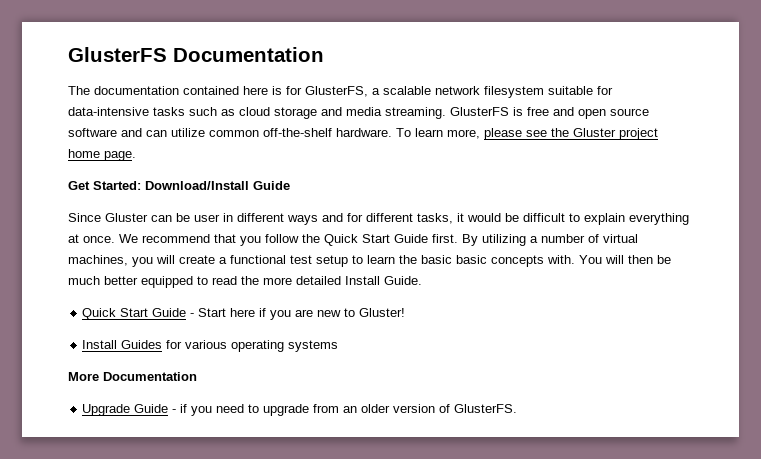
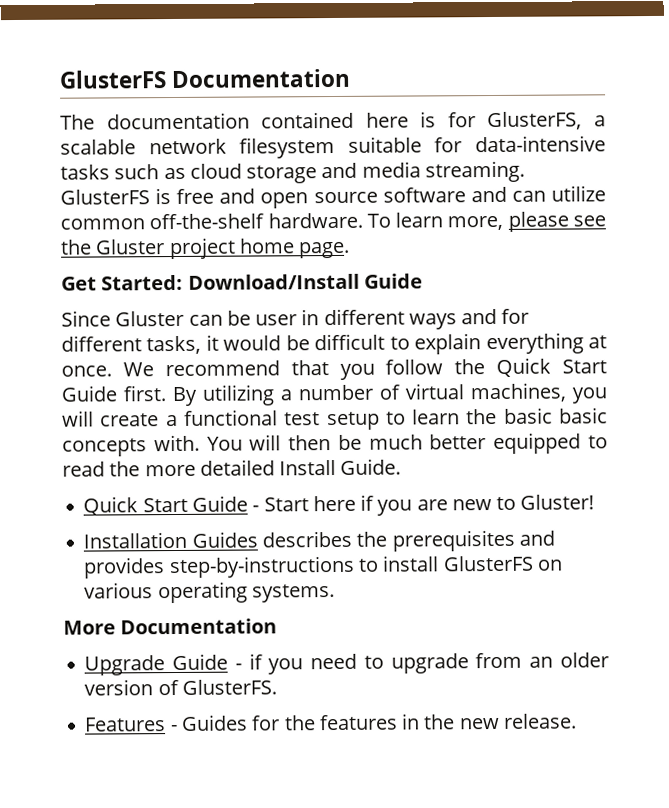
[82,340,183,349] Install Guides for -> [83,529,555,552] [83,555,563,579] Installation Guides describes the prerequisites and provides step-by-instructions to install GlusterFS on
[288,340,339,352] systems -> [251,584,335,603] systems.
(518, 408) none -> [84,713,577,732] // Features - Guides for the features in the new release.

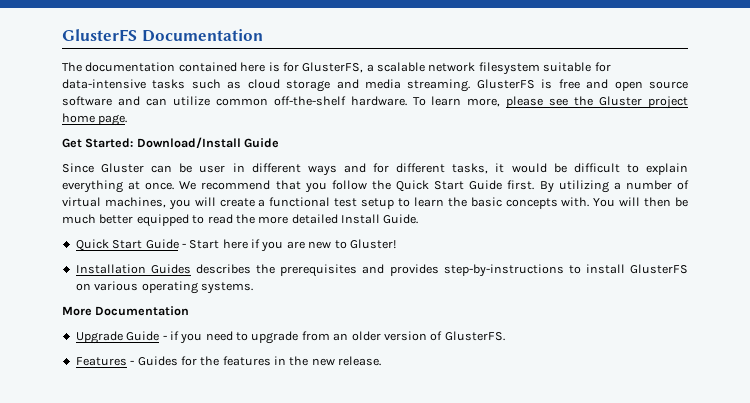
[559,407,609,424] basic -> (502, 202) none

